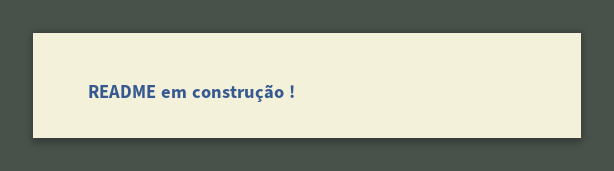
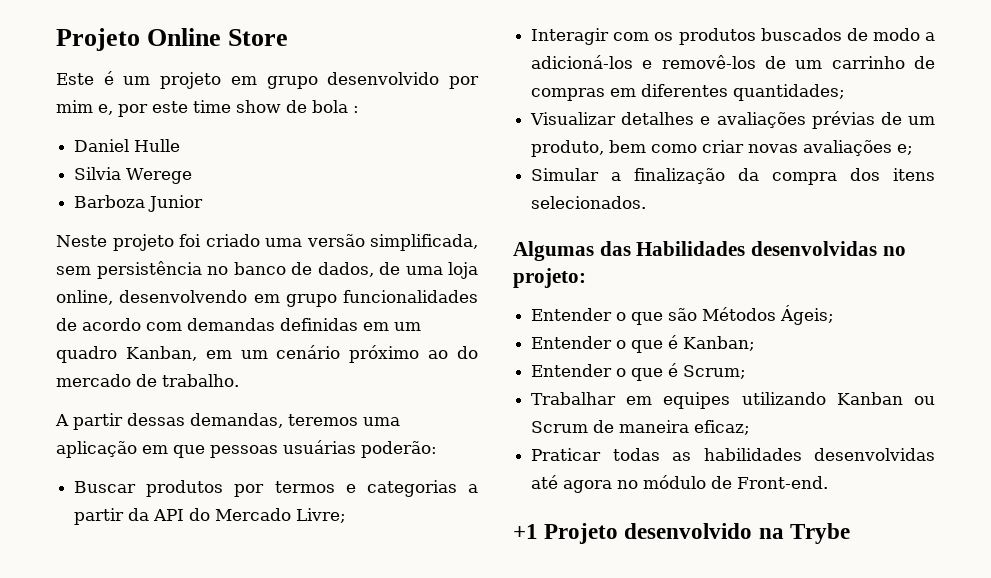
[88,84,295,103] README em construção ! -> [56,28,289,51] [56,71,479,89] [56,100,359,117] [74,139,181,152] [74,167,193,184] [74,195,204,212] [56,234,478,251] [56,261,478,279] [56,290,478,307] [56,318,421,331] [56,345,478,363] [56,374,239,387] [55,413,400,430] [56,440,437,458] [74,480,478,497] [74,508,347,525] [531,28,935,45] [531,55,935,69] [531,84,846,101] [530,111,935,129] [531,140,914,157] [531,168,935,185] [531,196,647,209] [513,241,906,261] [513,268,586,288] [531,305,835,325] [531,335,756,353] [531,363,747,381] [531,392,935,409] [531,420,751,435] [531,448,935,461] [531,475,829,493] [513,523,850,544] Projeto Online Store // Este é um projeto em grupo desenvolvido por mim e, por este time show de bola : // Daniel Hulle // Silvia Werege // Barboza Junior // Neste projeto foi criado uma versão simplificada, sem persistência no banco de dados, de uma loja online, desenvolvendo em grupo funcionalidades de acordo com demandas definidas em um quadro Kanban, em um cenário próximo ao do mercado de trabalho. // A partir dessas demandas, teremos uma aplicação em que pessoas usuárias poderão: // Buscar produtos por termos e categorias a partir da API do Mercado Livre; // Interagir com os produtos buscados de modo a adicioná-los e removê-los de um carrinho de compras em diferentes quantidades; // Visualizar detalhes e avaliações prévias de um produto, bem como criar novas avaliações e; // Simular a finalização da compra dos itens selecionados. // Algumas das Habilidades desenvolvidas no projeto: // Entender o que são Métodos Ágeis; // Entender o que é Kanban; // Entender o que é Scrum; // Trabalhar em equipes utilizando Kanban ou Scrum de maneira eficaz; // Praticar todas as habilidades desenvolvidas até agora no módulo de Front-end. // +1 Projeto desenvolvido na Trybe

